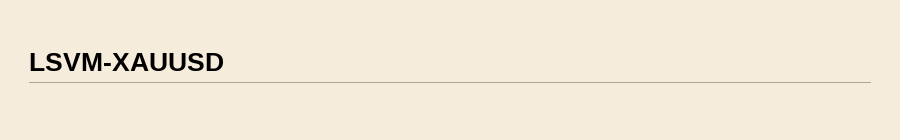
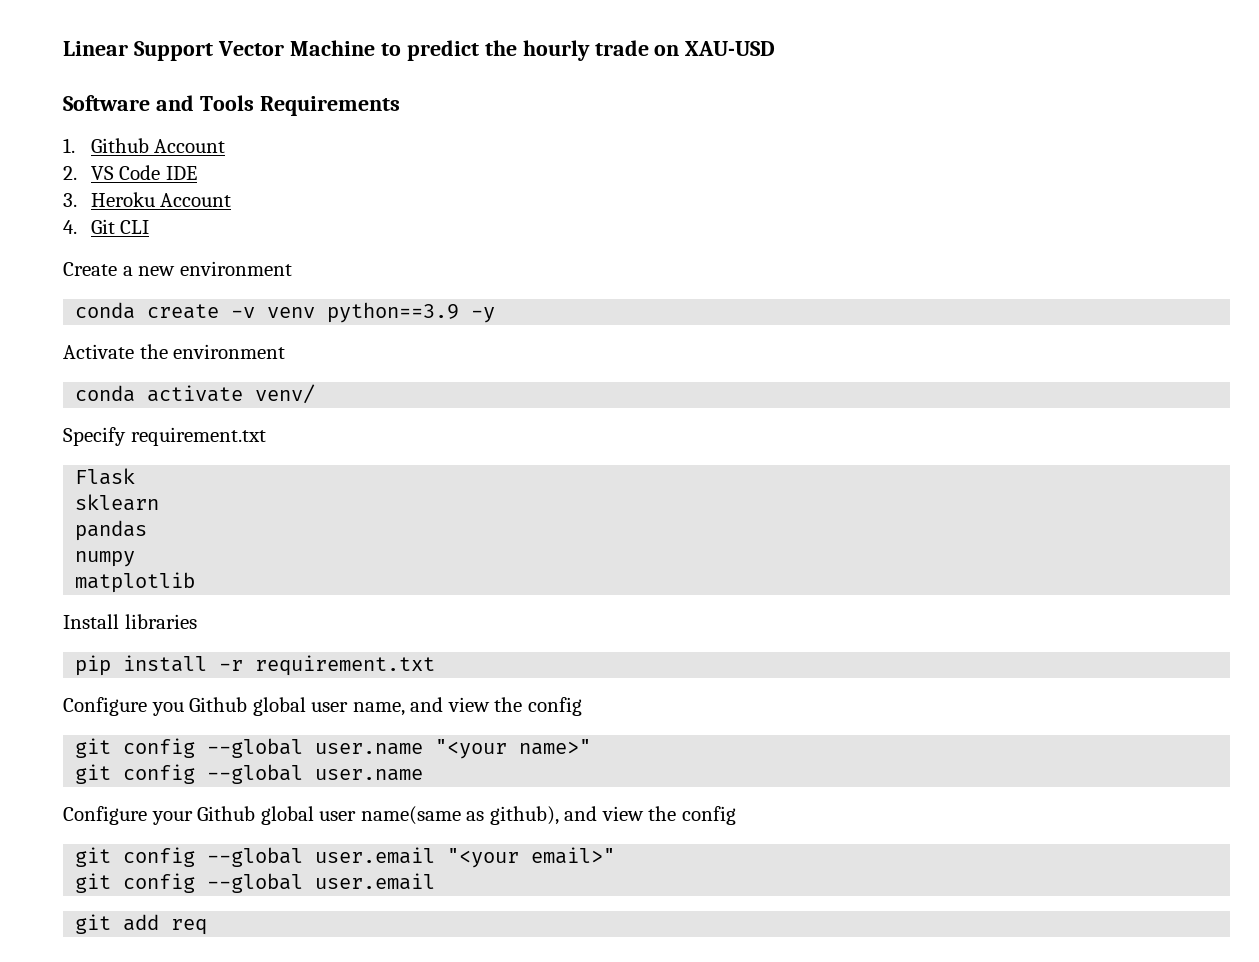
[29,53,224,71] LSVM-XAUUSD -> [63,40,776,61] [63,95,400,116] [63,138,226,153] [63,165,198,180] [63,192,232,207] [63,219,150,234] [63,261,292,276] [75,302,496,323] [63,344,286,359] [75,384,316,404] [63,427,266,446] [75,468,136,485] [75,494,160,511] [75,520,148,541] [75,551,136,567] [75,572,196,593] [63,614,197,629] [75,655,436,676] [63,697,582,716] [75,738,592,759] [75,764,424,784] [63,806,736,825] [75,847,616,868] [75,873,436,893] [75,914,208,935] Linear Support Vector Machine to predict the hourly trade on XAU-USD // Software and Tools Requirements // 1. Github Account // 2. VS Code IDE // 3. Heroku Account // 4. Git CLI // Create a new environment // conda create -v venv python==3.9 -y // Activate the environment // conda activate venv/ // Specify requirement.txt // Flask // sklearn // pandas // numpy // matplotlib // Install libraries // pip install -r requirement.txt // Configure you Github global user name, and view the config // git config --global user.name "<your name>" // git config --global user.name // Configure your Github global user name(same as github), and view the config // git config --global user.email "<your email>" // git config --global user.email // git add req

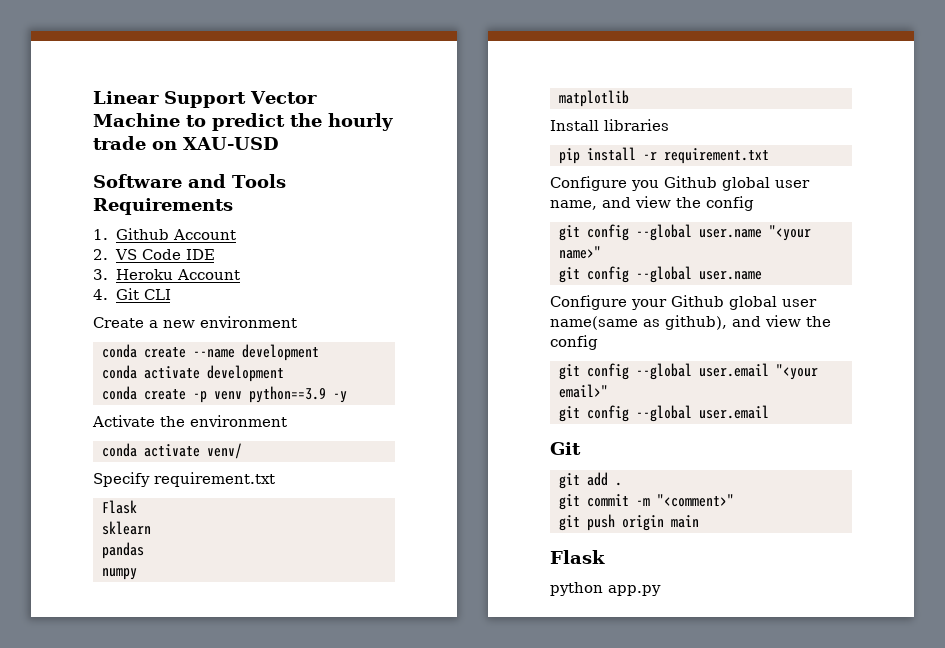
[231,307,256,318] -v -> [193,344,319,361] [102,365,284,382] [102,386,207,403] --name development // conda activate development // conda create -p
(436, 881) none -> [550,442,581,455] // Git
[171,919,208,935] req -> [615,482,622,486] [559,494,734,510] [559,514,699,531] [550,550,605,564] [550,582,661,596] . // git commit -m "<comment>" // git push origin main // Flask // python app.py

